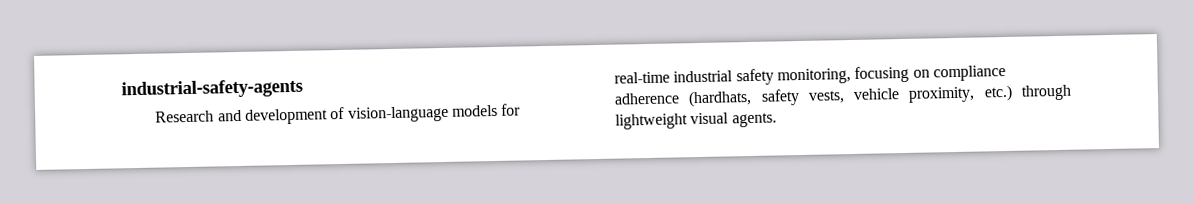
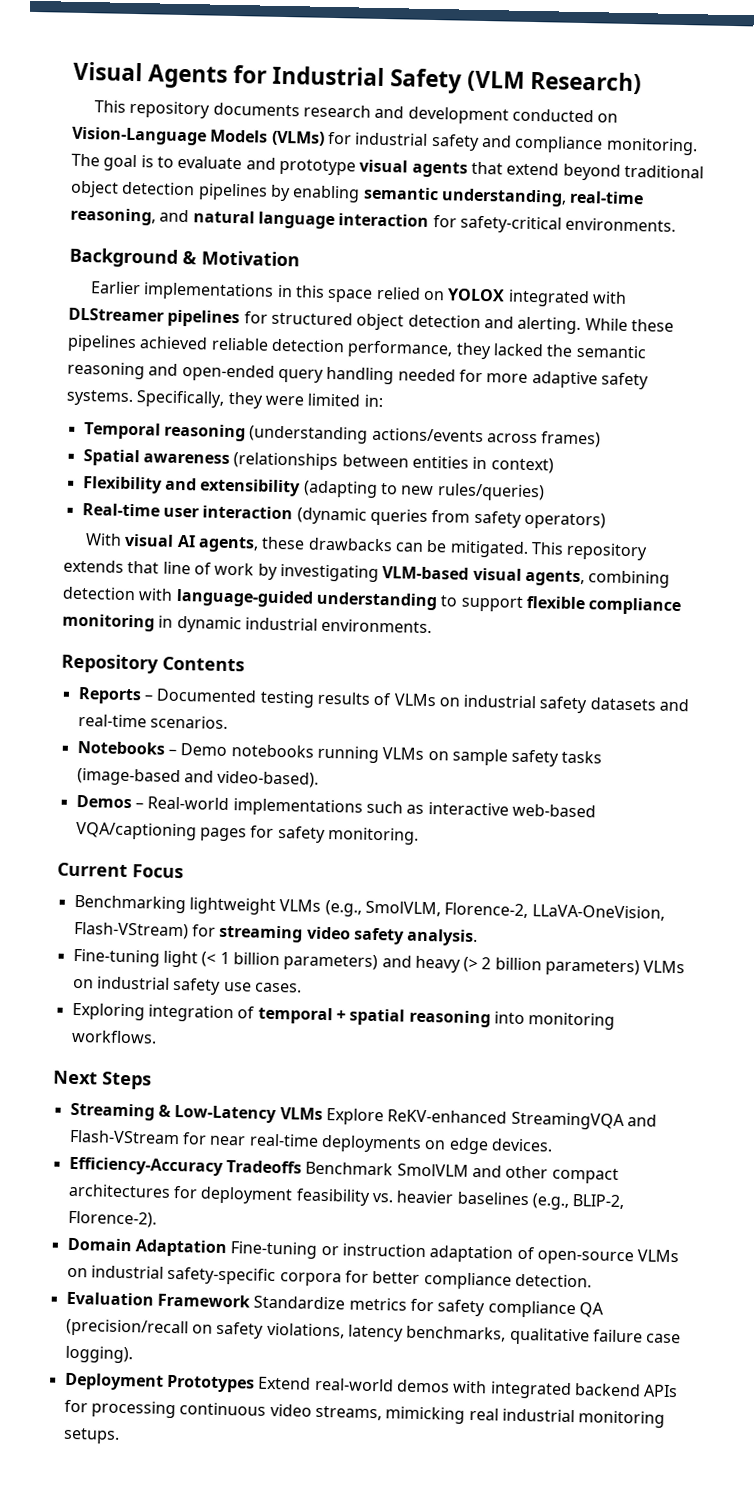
[121,78,303,100] [155,103,522,125] [614,65,1006,86] [614,84,1072,108] [615,112,777,130] industrial-safety-agents // Research and development of vision-language models for real-time industrial safety monitoring, focusing on compliance adherence (hardhats, safety vests, vehicle proximity, etc.) through lightweight visual agents. -> [73,61,643,95] [94,100,619,125] [71,126,698,156] [71,153,704,181] [70,180,645,207] [70,207,677,234] [69,247,300,268] [90,281,627,308] [68,307,674,335] [67,334,647,360] [67,361,649,390] [66,389,383,409] [83,422,602,448] [82,449,554,474] [81,476,545,502] [81,503,606,530] [85,533,649,561] [63,559,671,588] [62,586,682,616] [62,613,433,634] [61,653,245,674] [77,686,690,714] [77,713,228,729] [76,740,603,767] [76,767,320,788] [75,794,596,818] [75,821,419,845] [57,862,184,879] [73,894,665,921] [73,921,479,947] [72,948,686,977] [72,976,302,995] [71,1002,616,1030] [70,1029,157,1044] [53,1070,152,1090] [69,1102,657,1131] [68,1129,553,1155] [68,1156,619,1184] [67,1183,625,1210] [67,1210,157,1228] [66,1237,680,1266] [66,1265,592,1290] [65,1291,604,1319] [65,1318,682,1346] [64,1345,133,1364] [63,1372,679,1400] [63,1399,666,1428] [62,1427,120,1444] Visual Agents for Industrial Safety (VLM Research) // This repository documents research and development conducted on Vision-Language Models (VLMs) for industrial safety and compliance monitoring. The goal is to evaluate and prototype visual agents that extend beyond traditional object detection pipelines by enabling semantic understanding, real-time reasoning, and natural language interaction for safety-critical environments. // Background & Motivation // Earlier implementations in this space relied on YOLOX integrated with DLStreamer pipelines for structured object detection and alerting. While these pipelines achieved reliable detection performance, they lacked the semantic reasoning and open-ended query handling needed for more adaptive safety systems. Specifically, they were limited in: // Temporal reasoning (understanding actions/events across frames) // Spatial awareness (relationships between entities in context) // Flexibility and extensibility (adapting to new rules/queries) // Real-time user interaction (dynamic queries from safety operators) // With visual AI agents, these drawbacks can be mitigated. This repository extends that line of work by investigating VLM-based visual agents, combining detection with language-guided understanding to support flexible compliance monitoring in dynamic industrial environments. // Repository Contents // Reports – Documented testing results of VLMs on industrial safety datasets and real-time scenarios. // Notebooks – Demo notebooks running VLMs on sample safety tasks (image-based and video-based). // Demos – Real-world implementations such as interactive web-based VQA/captioning pages for safety monitoring. // Current Focus // Benchmarking lightweight VLMs (e.g., SmolVLM, Florence-2, LLaVA-OneVision, Flash-VStream) for streaming video safety analysis. // Fine-tuning light (< 1 billion parameters) and heavy (> 2 billion parameters) VLMs on industrial safety use cases. // Exploring integration of temporal + spatial reasoning into monitoring workflows. // Next Steps // Streaming & Low-Latency VLMs Explore ReKV-enhanced StreamingVQA and Flash-VStream for near real-time deployments on edge devices. // Efficiency-Accuracy Tradeoffs Benchmark SmolVLM and other compact architectures for deployment feasibility vs. heavier baselines (e.g., BLIP-2, Florence-2). // Domain Adaptation Fine-tuning or instruction adaptation of open-source VLMs on industrial safety-specific corpora for better compliance detection. // Evaluation Framework Standardize metrics for safety compliance QA (precision/recall on safety violations, latency benchmarks, qualitative failure case logging). // Deployment Prototypes Extend real-world demos with integrated backend APIs for processing continuous video streams, mimicking real industrial monitoring setups.

